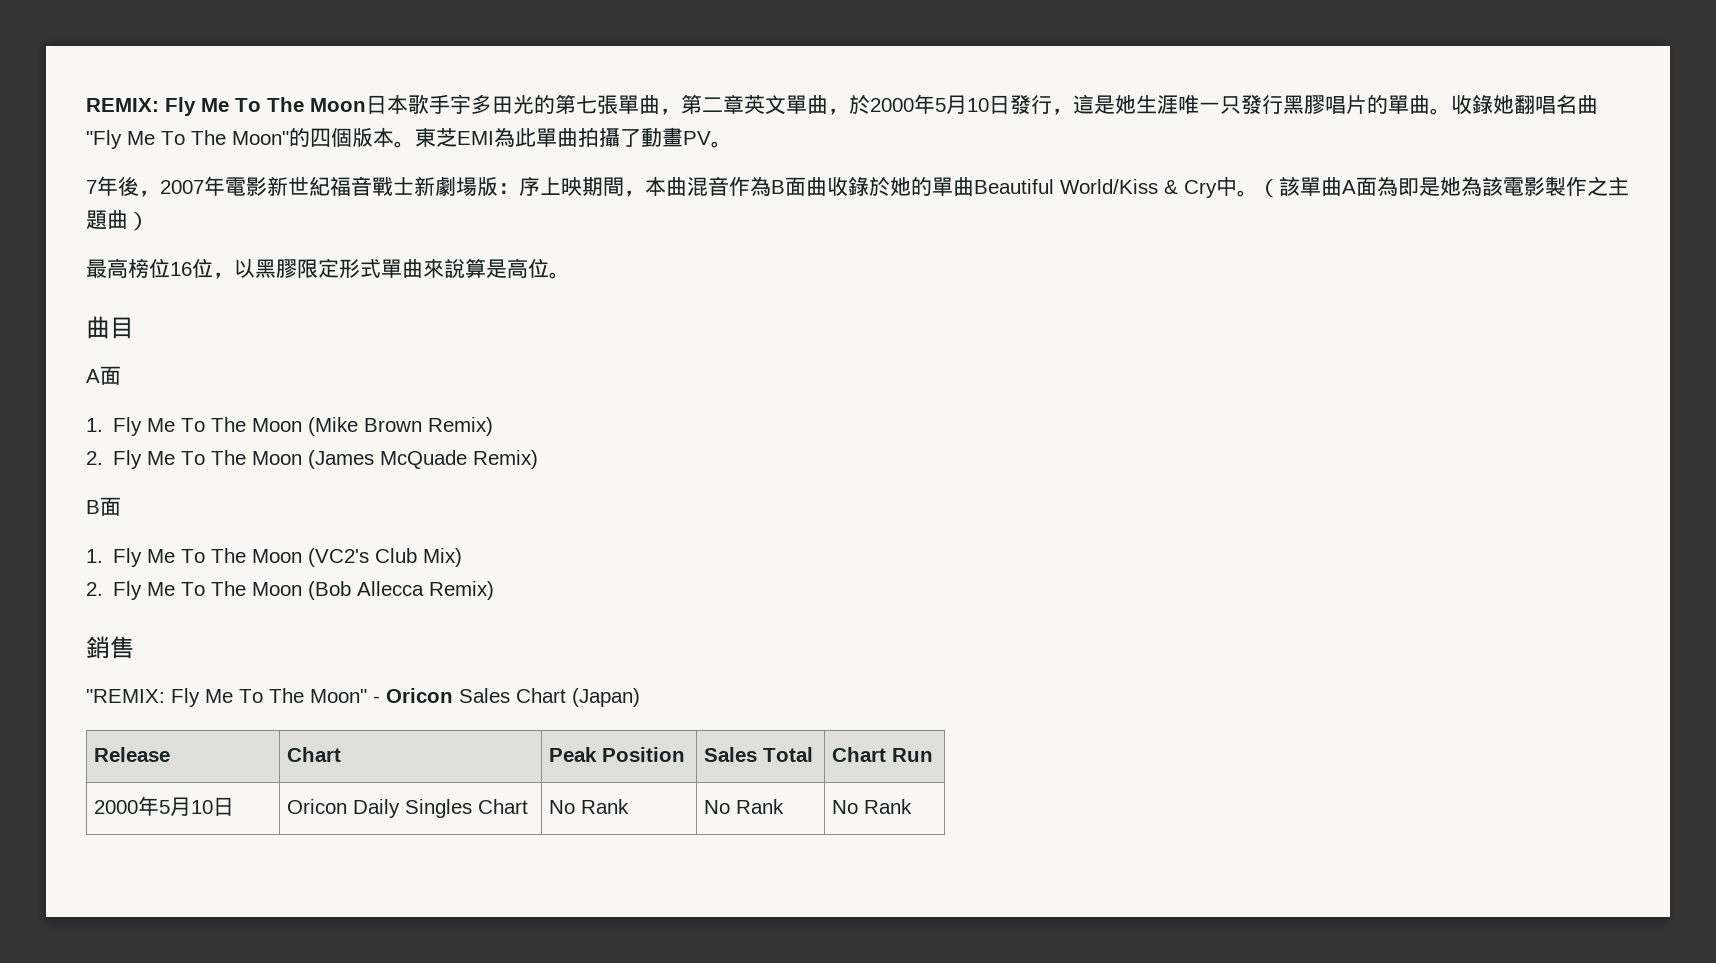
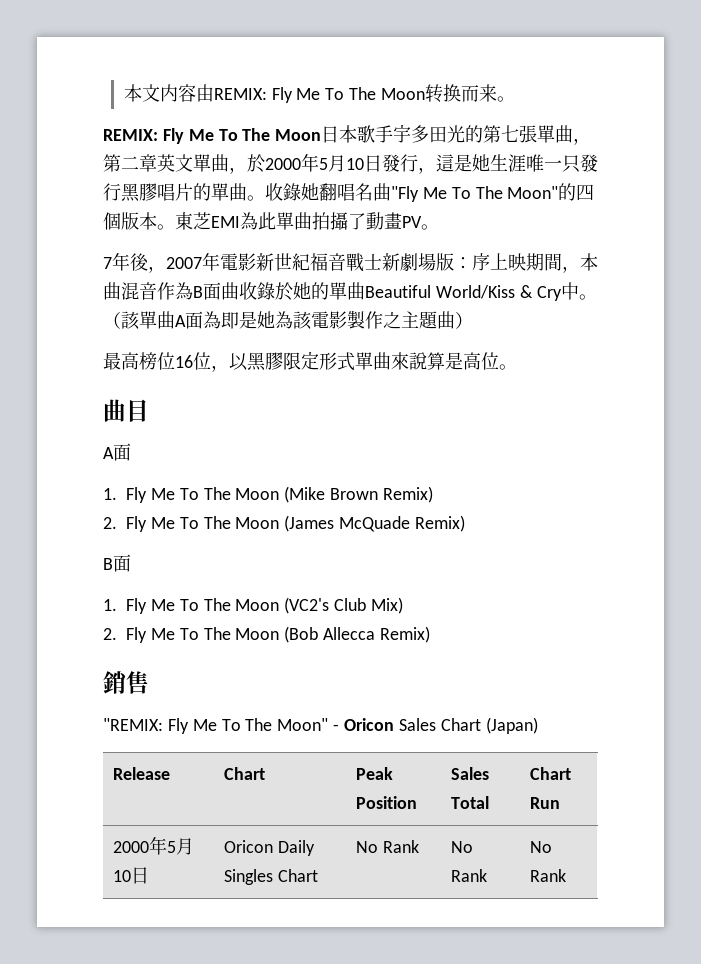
(86, 105) none -> [123,84,516,103] 本文内容由REMIX: Fly Me To The Moon转换而来。 //

